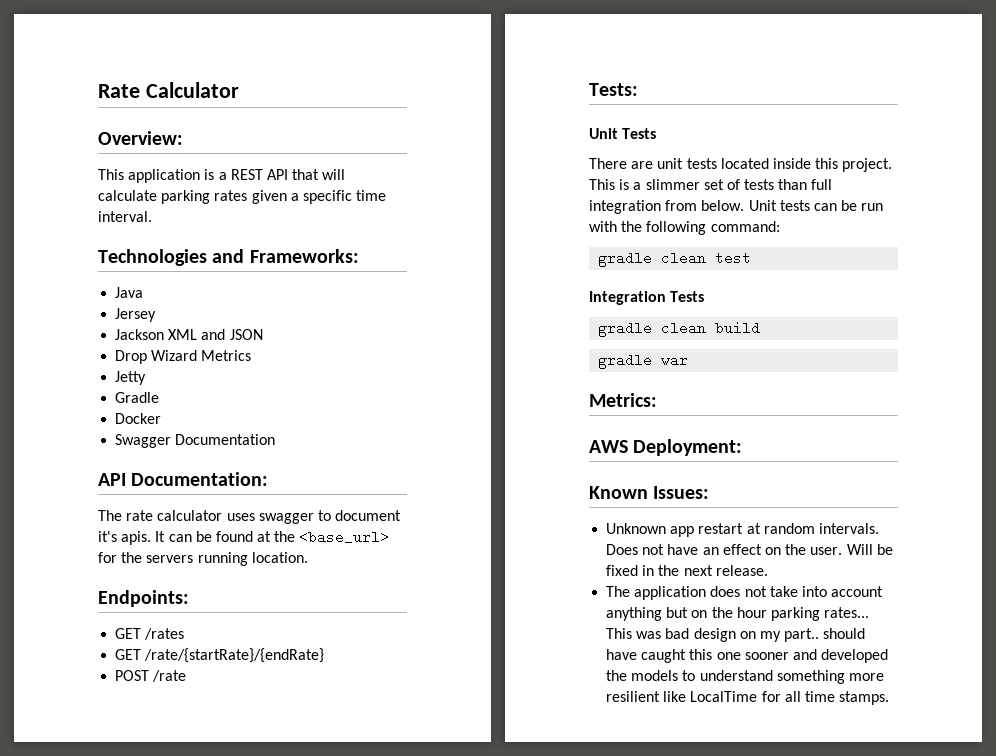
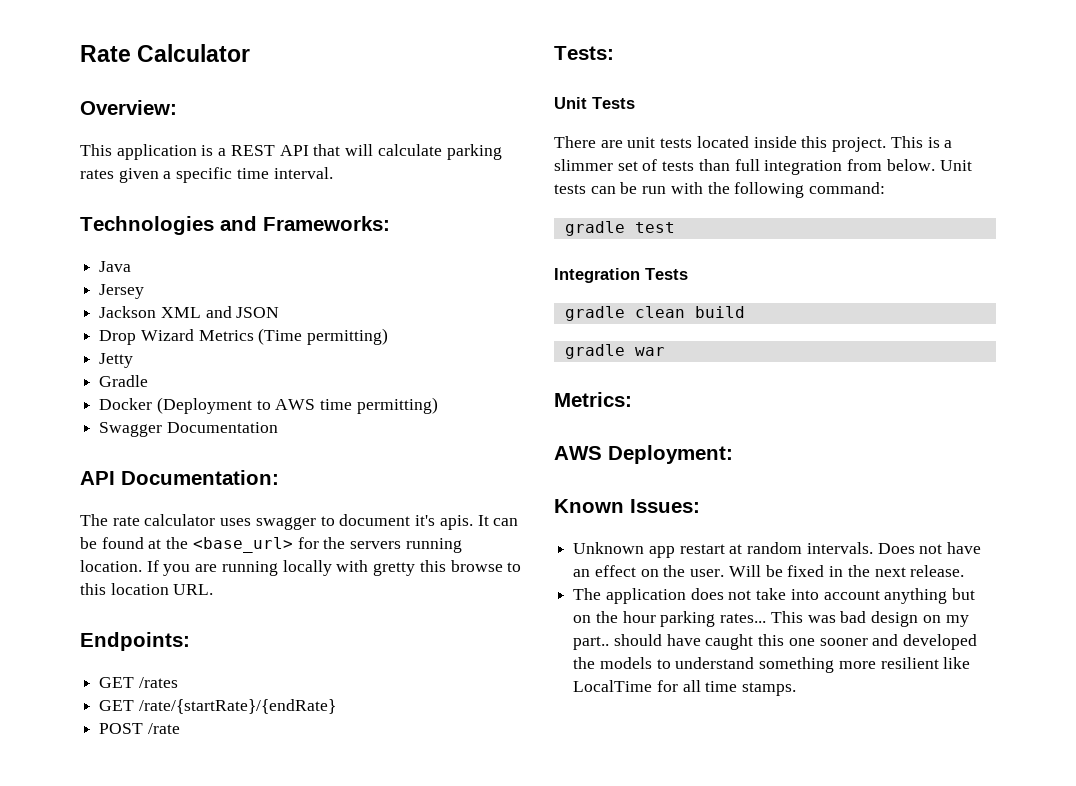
(252, 355) none -> [258,328,389,345] (Time permitting)
(162, 418) none -> [156,397,438,414] (Deployment to AWS time permitting)
(308, 557) none -> [146,560,522,576] [80,583,214,595] If you are running locally with gretty this browse to this location URL.
[661,251,707,265] clean -> (625, 228) none

